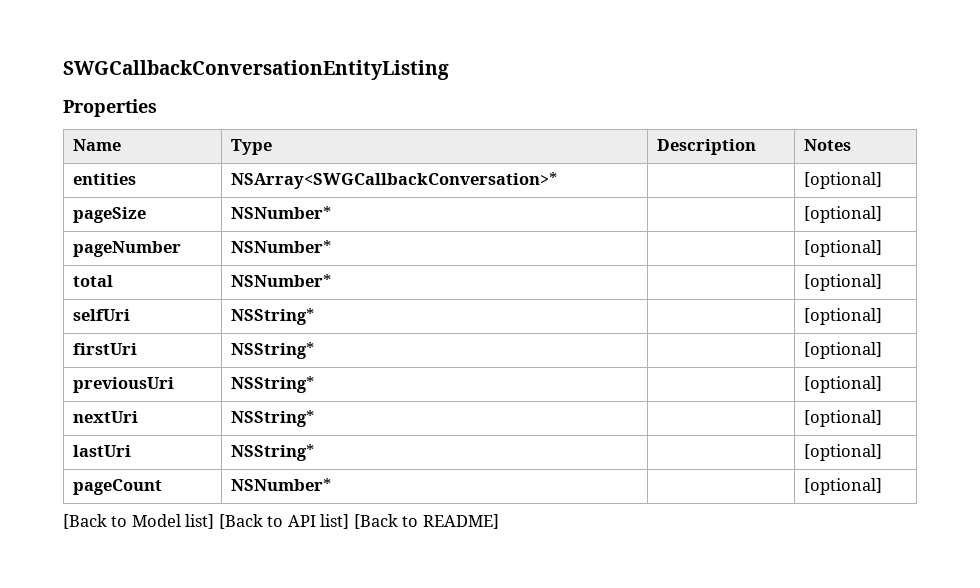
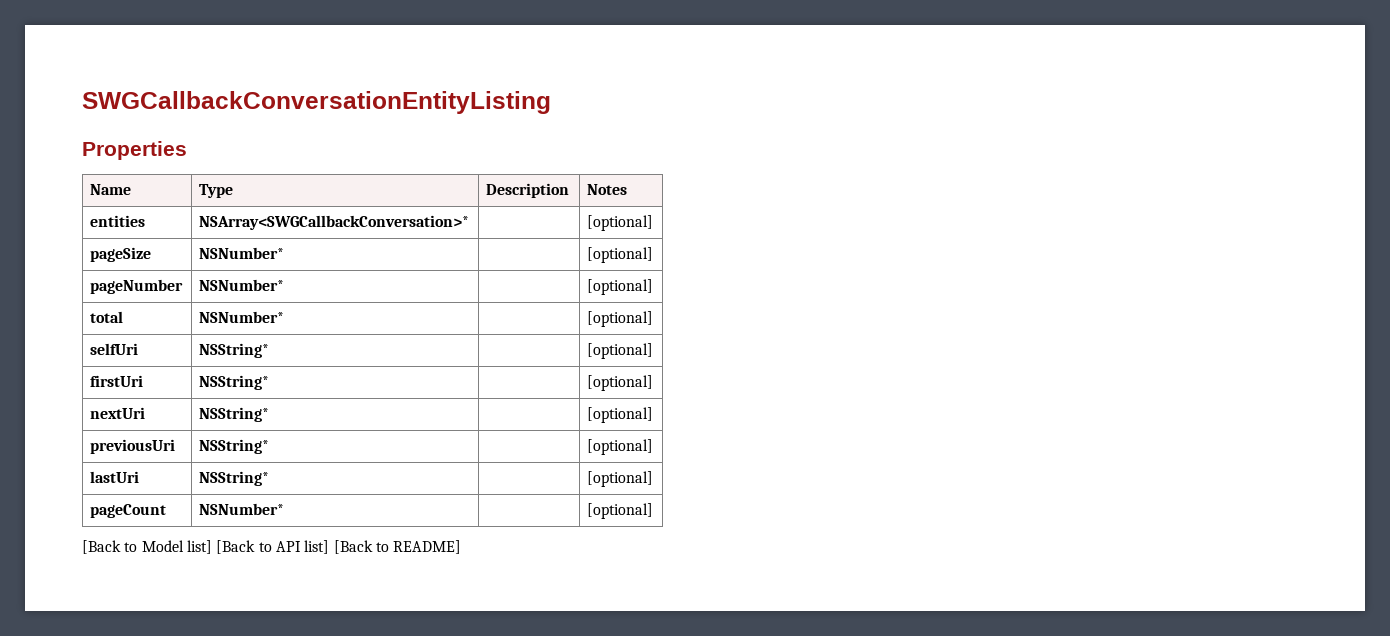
[73,377,175,393] [231,376,315,393] [804,376,883,393] [73,411,139,423] previousUri | NSString* | | [optional] // nextUri -> [90,407,146,419] [199,407,270,422] [587,407,654,423] [90,439,176,454] nextUri | NSString* | | [optional] // previousUri

